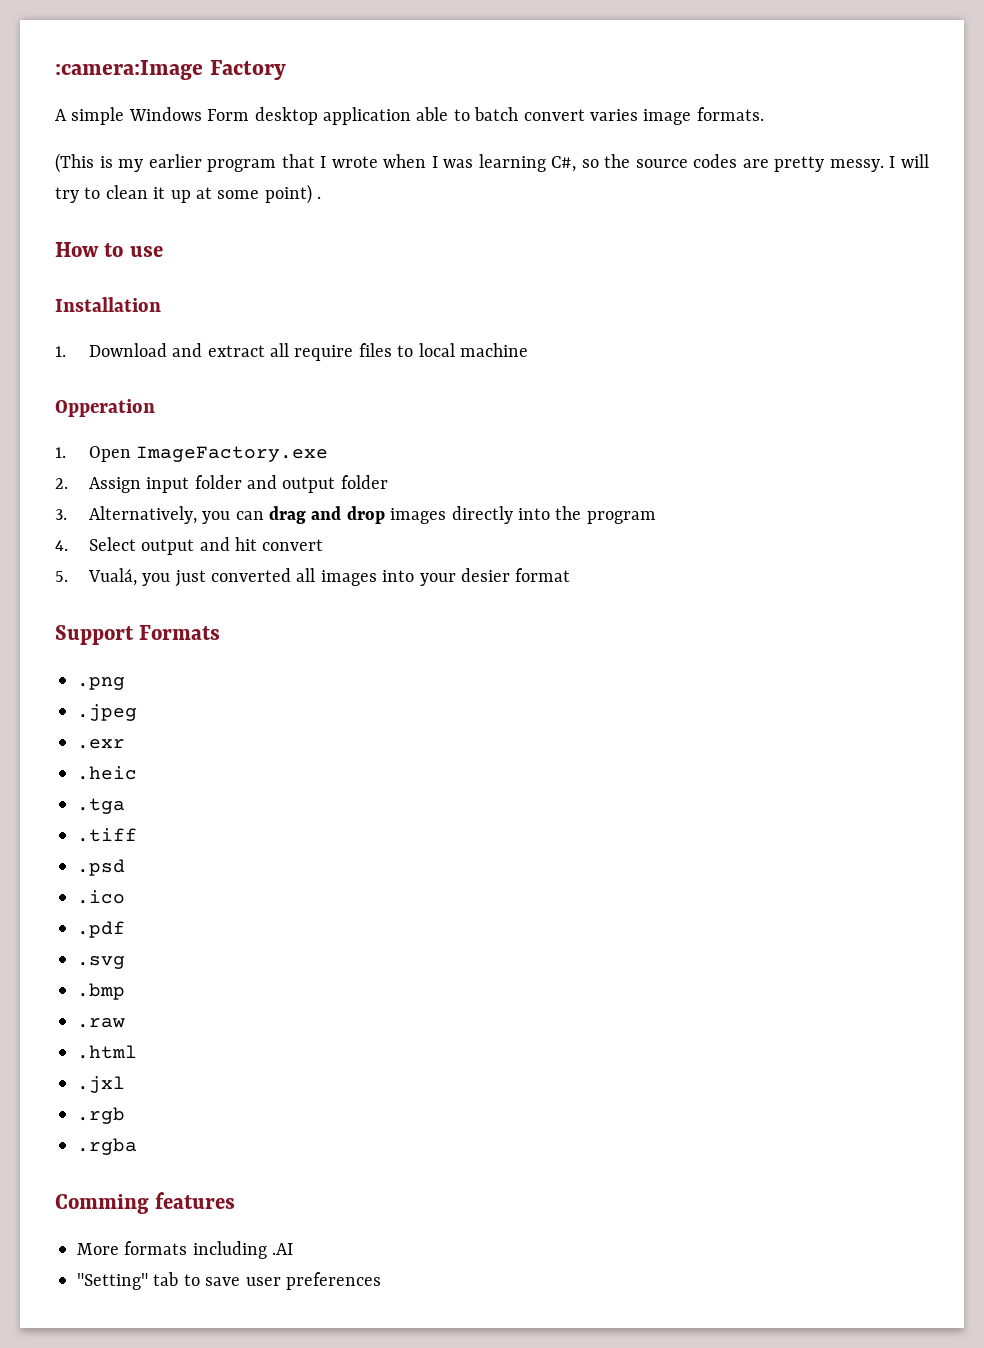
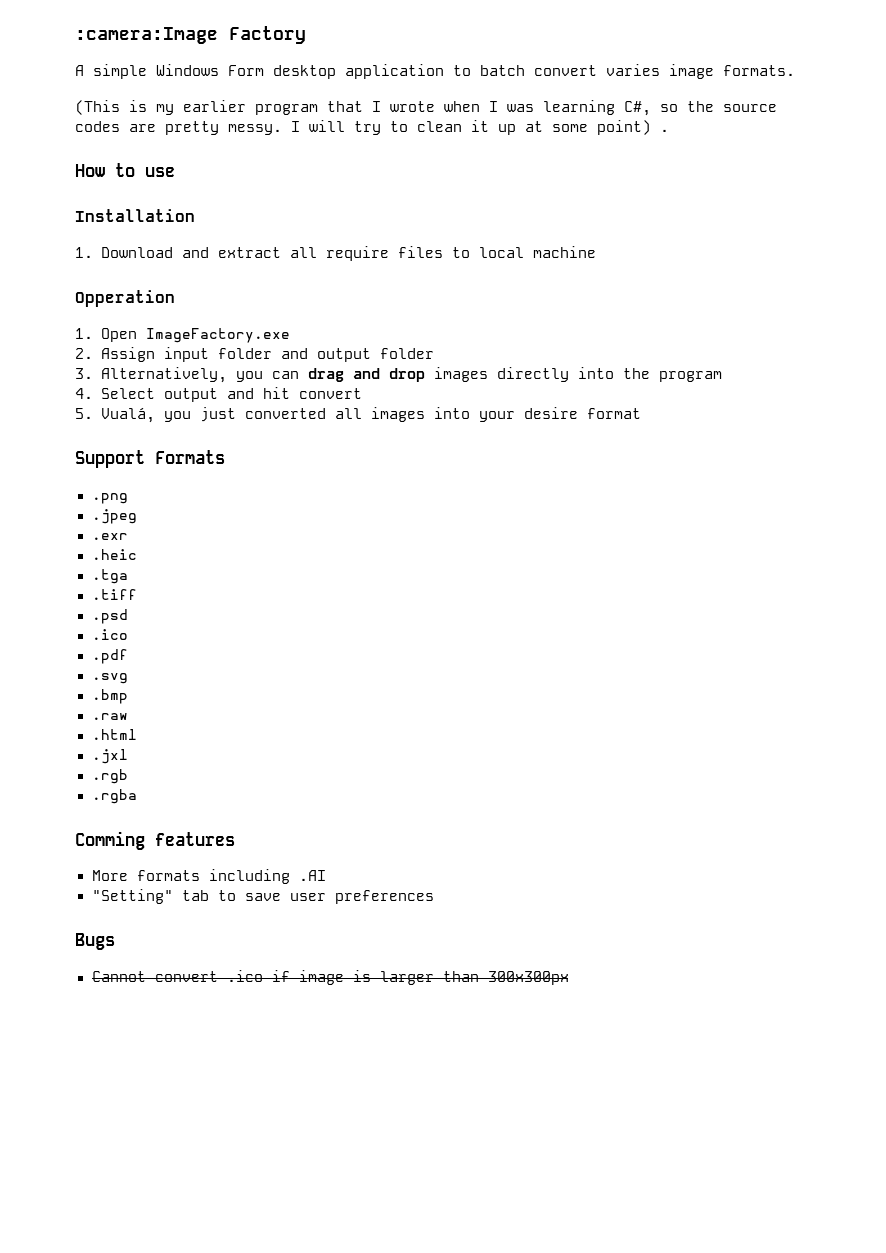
[416,107,449,121] able -> (444, 71) none
[460,568,510,582] desier -> [523,407,578,419] desire
(381, 1281) none -> [75,933,115,950] [91,970,569,985] // Bugs // Cannot convert .ico if image is larger than 300x300px

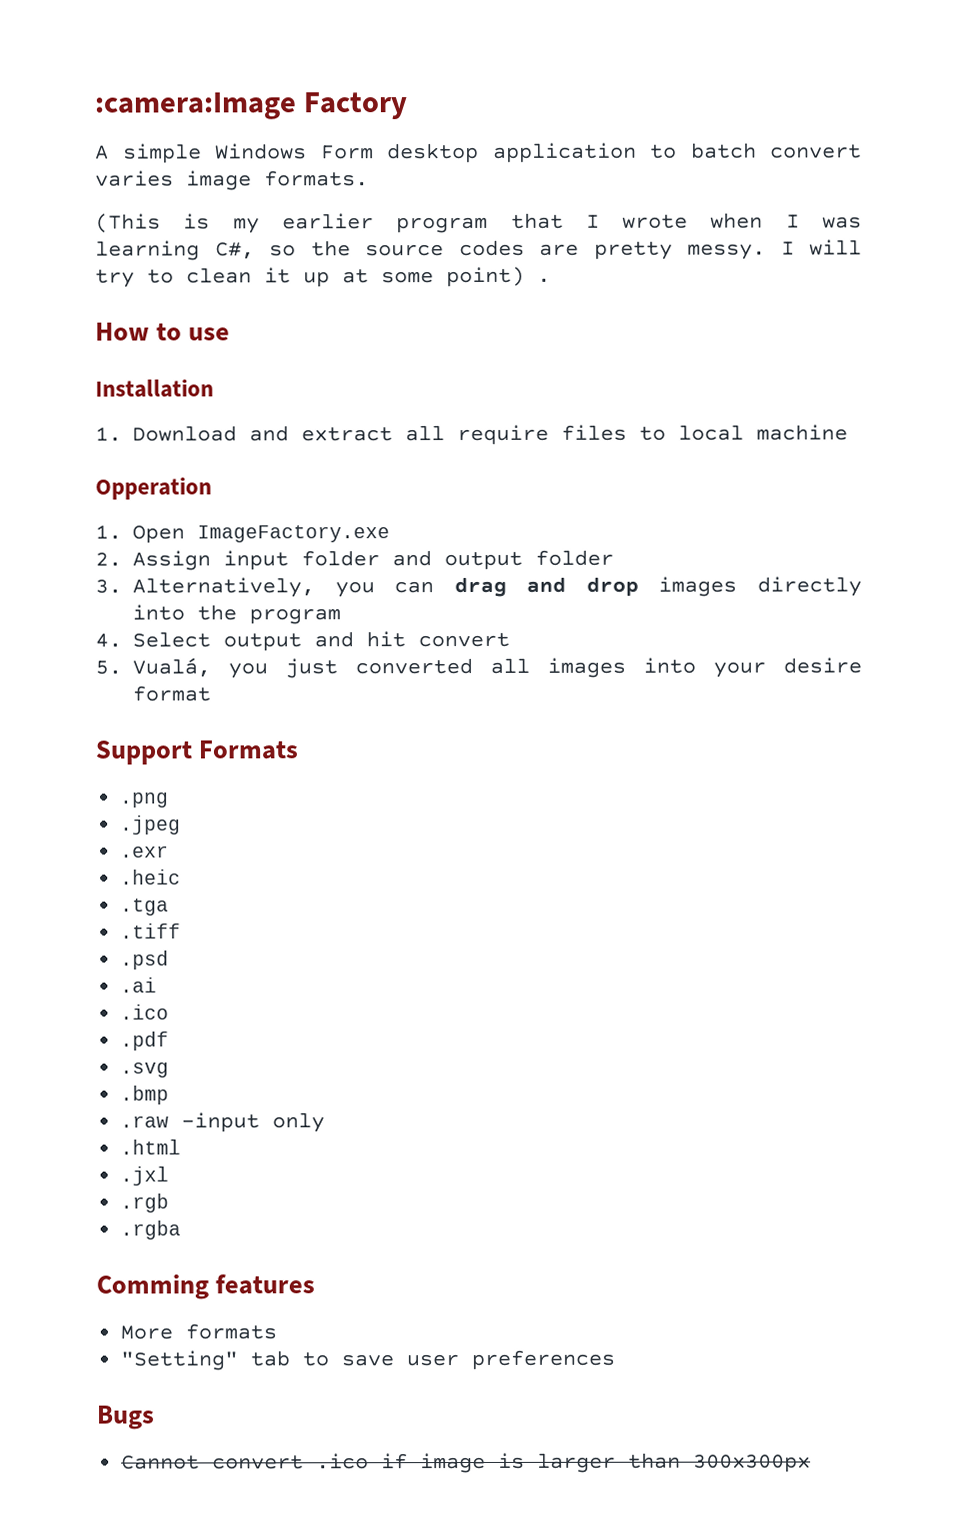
(128, 616) none -> [120,977,158,993] // .ai
(128, 716) none -> [181,1112,326,1133] -input only
[208,869,326,884] including .AI -> (278, 1331) none

